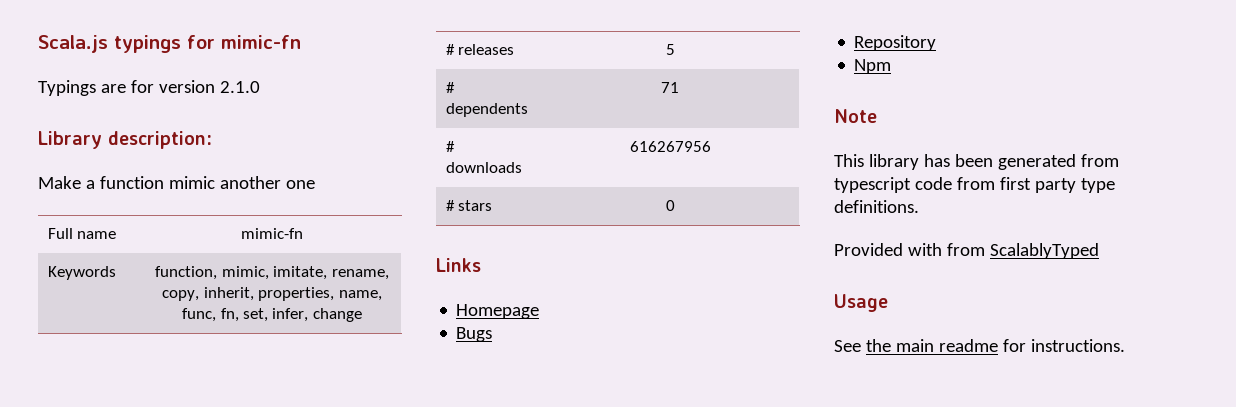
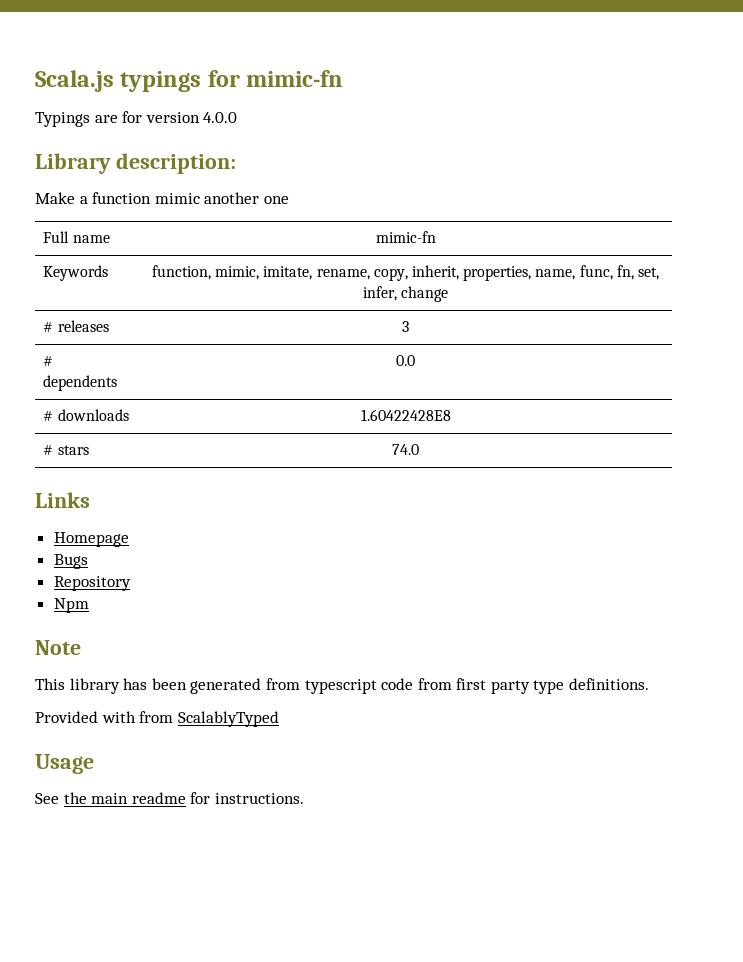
[219,81,260,93] 2.1.0 -> [203,112,238,123] 4.0.0
[665,44,675,55] 5 -> [402,321,409,332] 3
[661,82,679,93] 71 -> [396,355,415,366] 0.0
[629,141,711,152] 616267956 -> [360,409,451,421] 1.60422428E8
[665,200,675,211] 0 -> [392,444,419,455] 74.0

